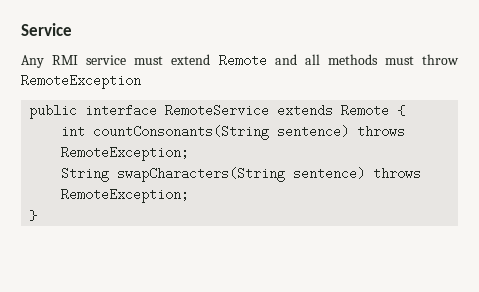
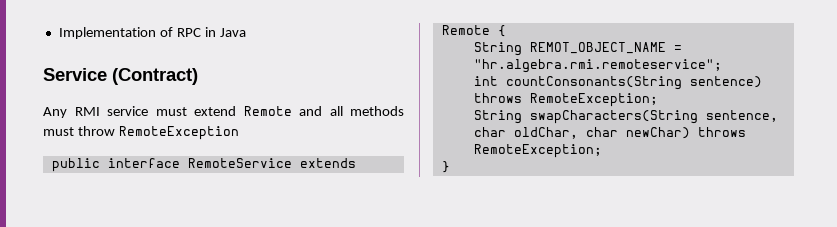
(21, 29) none -> [58,27,246,39] Implementation of RPC in Java //
(72, 29) none -> [112,68,198,85] (Contract)
(406, 110) none -> [473,42,682,56] [473,59,722,73] // String REMOT_OBJECT_NAME = "hr.algebra.rmi.remoteservice";
[293,167,366,180] sentence) -> [705,110,778,122] [473,127,690,139] sentence, char oldChar, char newChar)

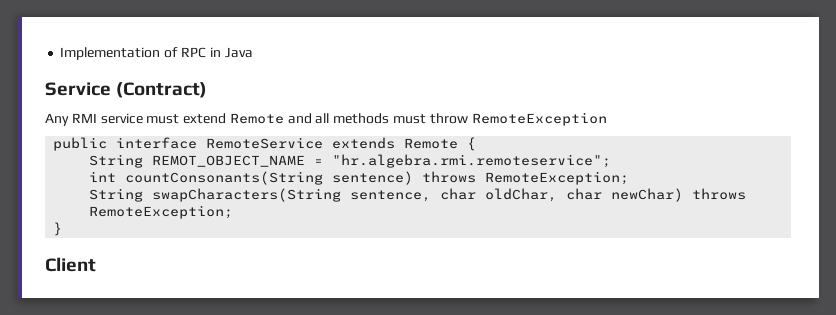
(450, 167) none -> [45,257,96,272] // Client

